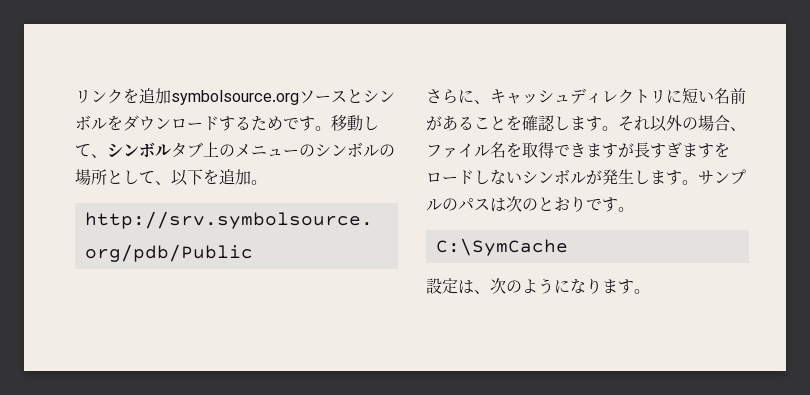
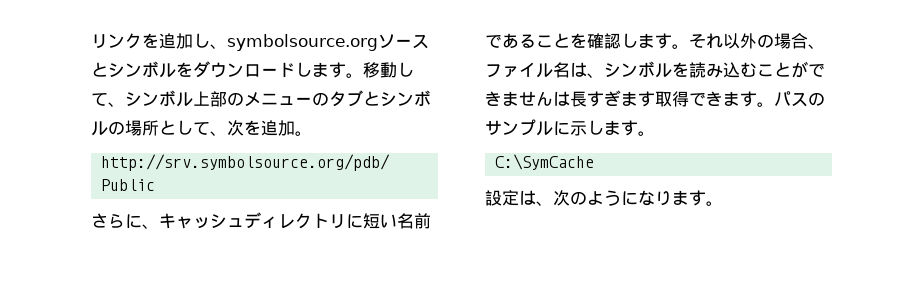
(171, 96) none -> [193,33,227,49] し、
[219,116,299,131] するためで -> [295,62,329,77] しま
[171,142,219,158] タブ上 -> [193,91,227,107] 上部
(315, 150) none -> [329,90,380,107] タブと
[171,169,203,186] 以下 -> [227,120,244,136] 次
[426,116,442,131] が -> [485,34,502,48] で
[506,142,730,158] [426,169,746,185] [426,196,602,212] を取得できますが長すぎますをロードしないシンボルが発生します。サンプルのパスは次のとおりで -> [570,61,825,78] [485,90,825,107] [485,119,621,136] は、シンボルを読み込むことができませんは長すぎます取得できます。パスのサンプルに示しま

